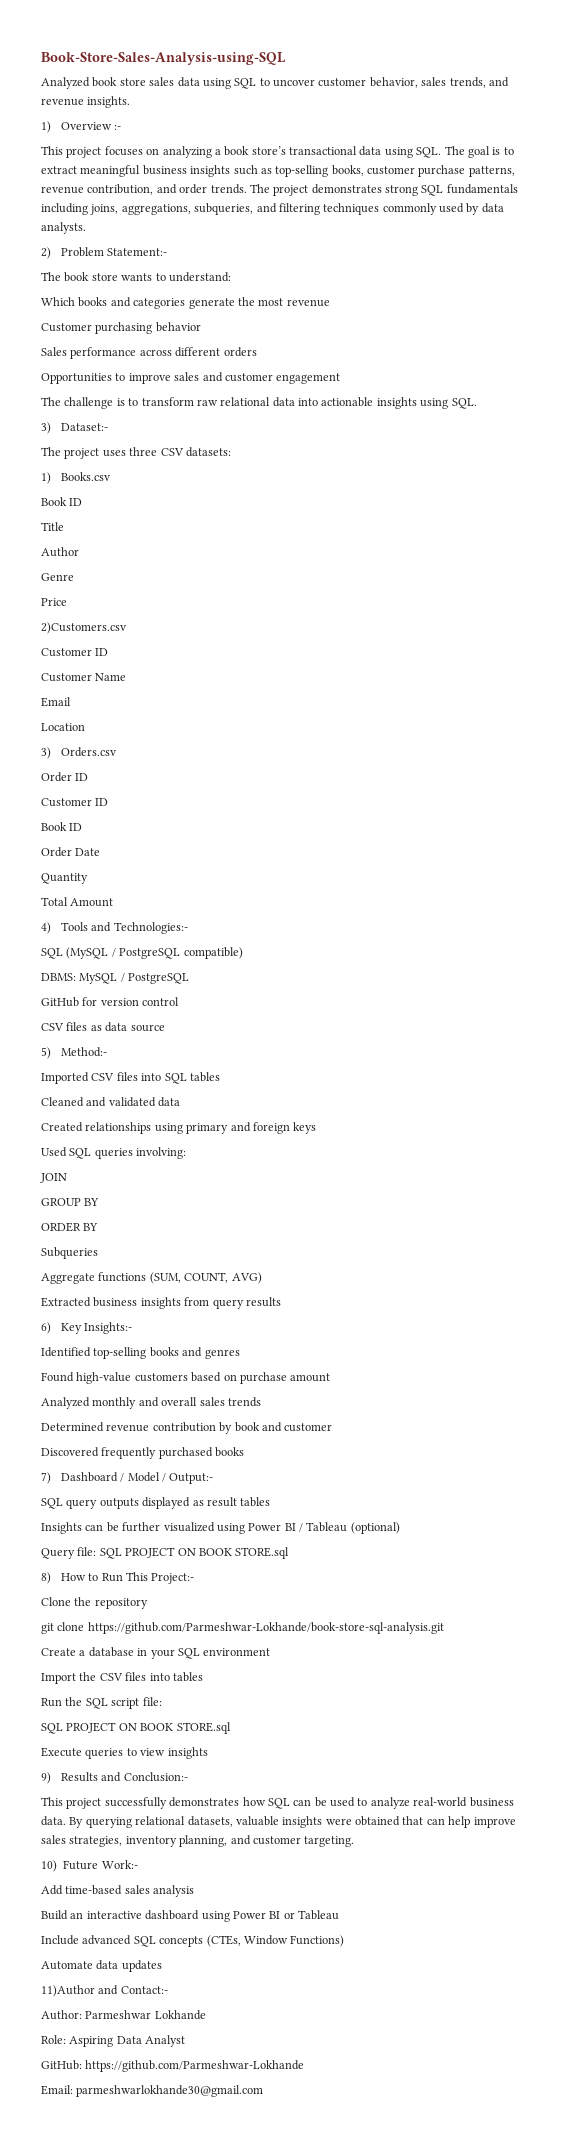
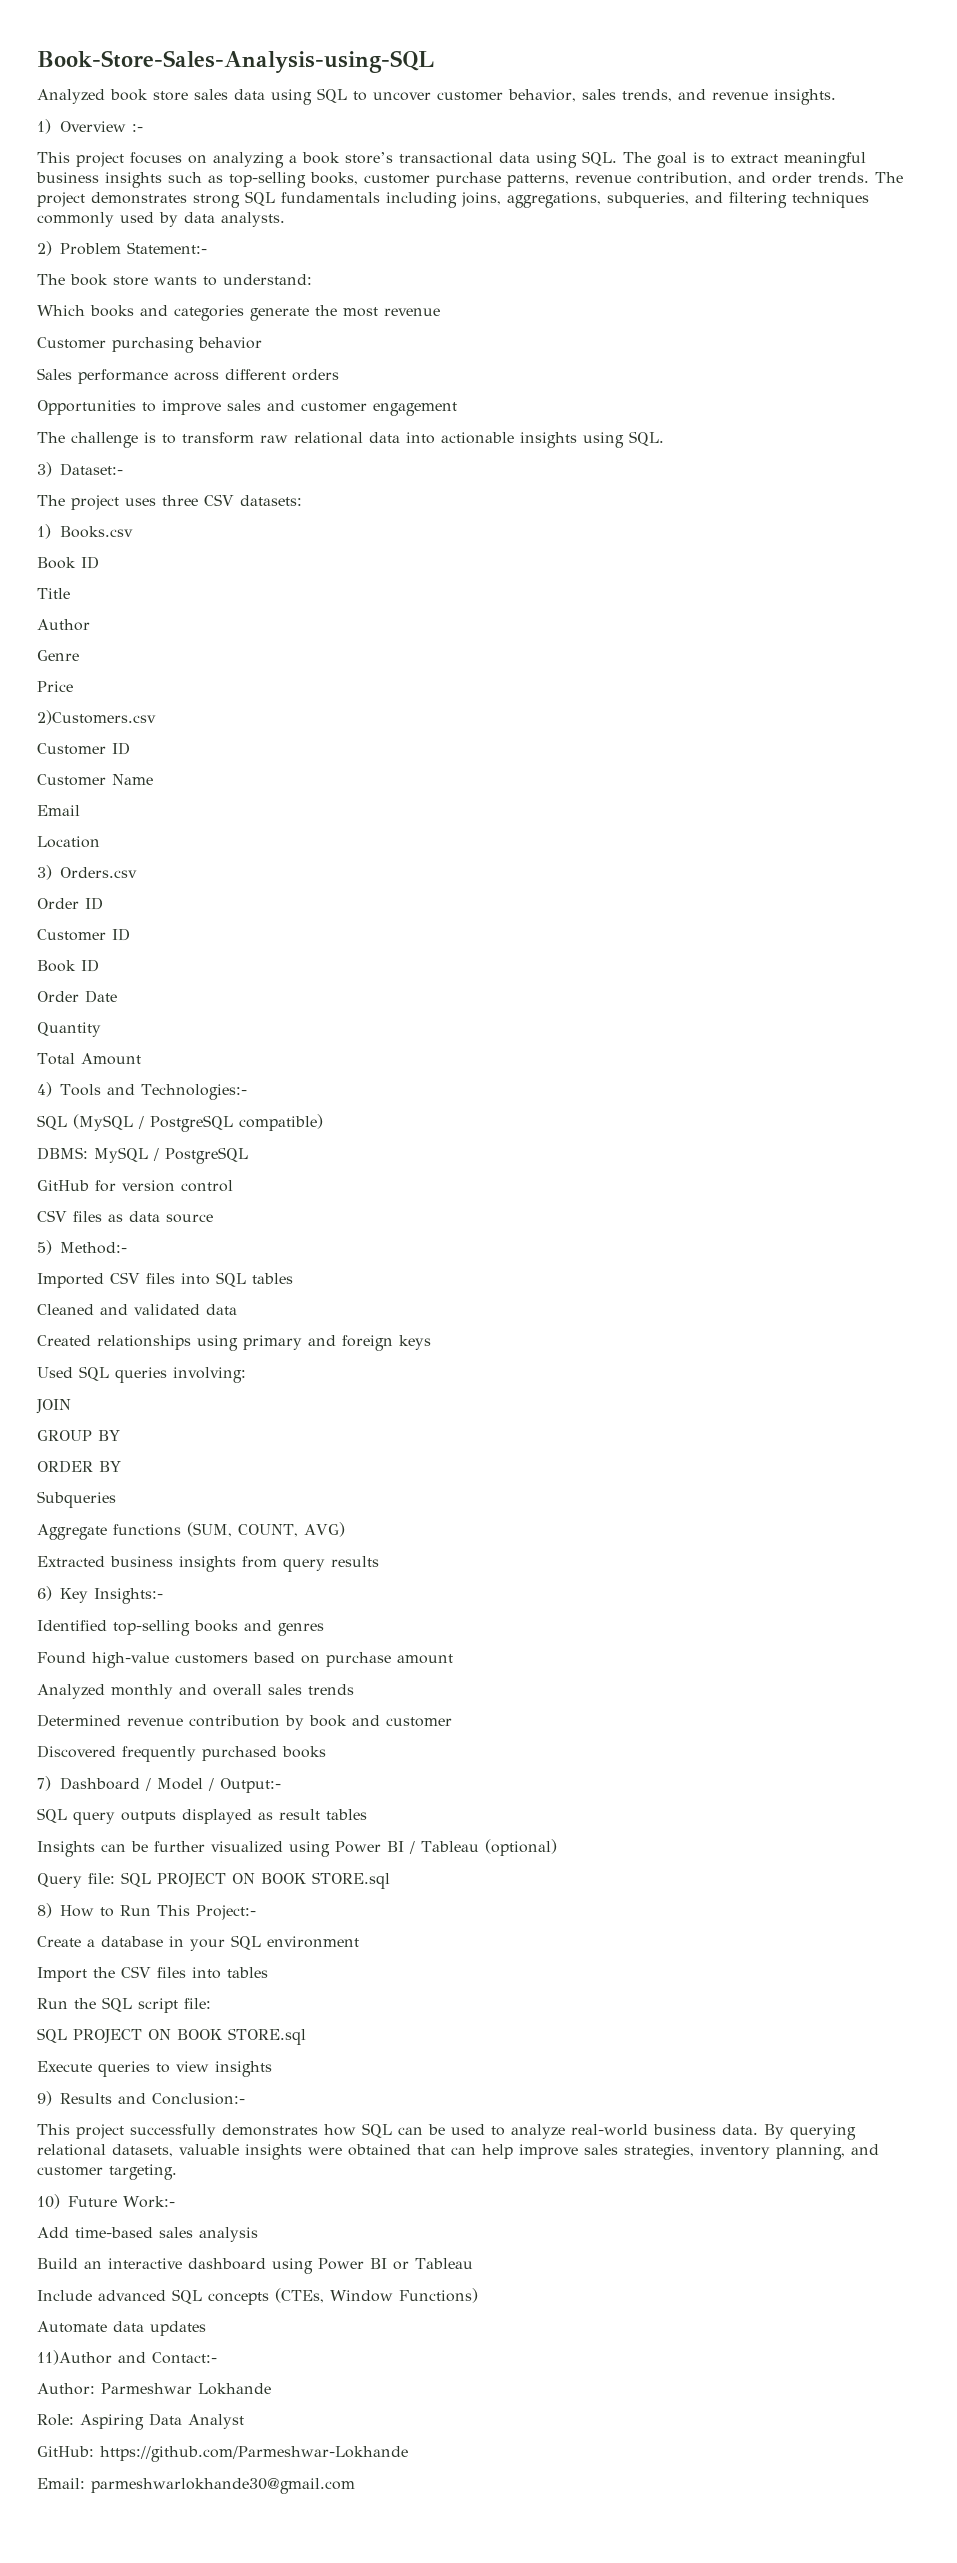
[41,1597,148,1609] [41,1622,444,1634] // Clone the repository // git clone https://github.com/Parmeshwar-Lokhande/book-store-sql-analysis.git -> (256, 1912) none

